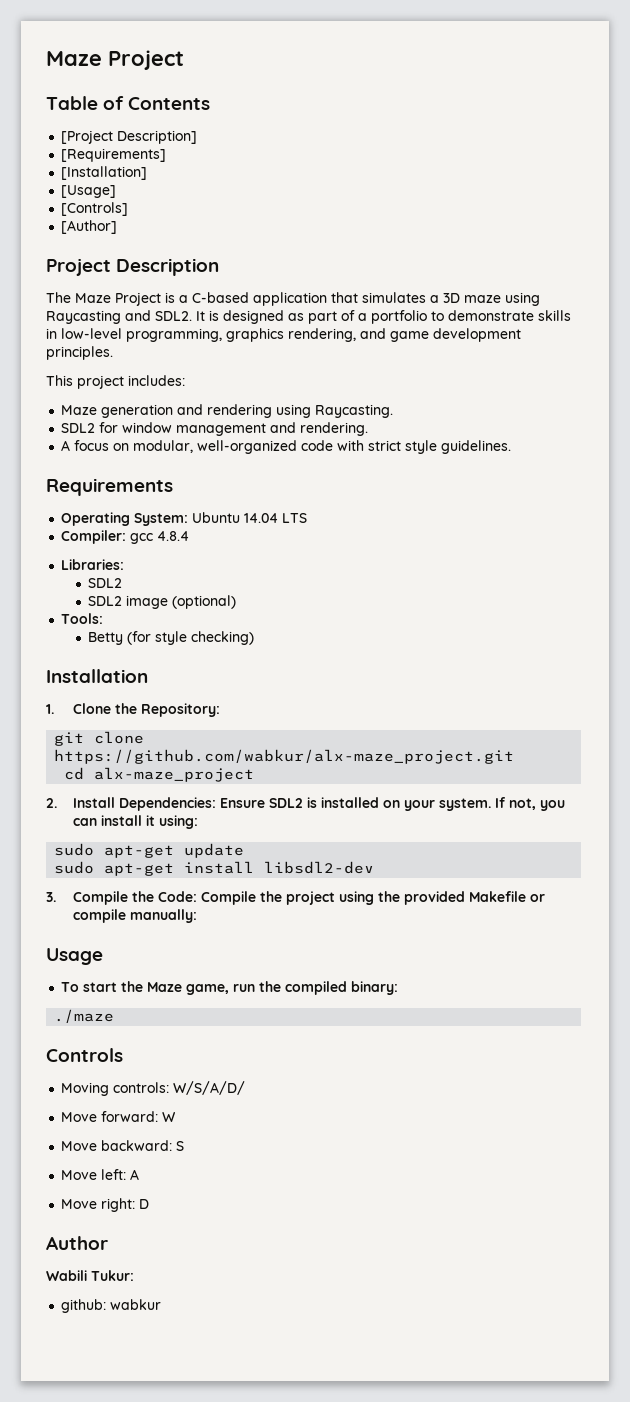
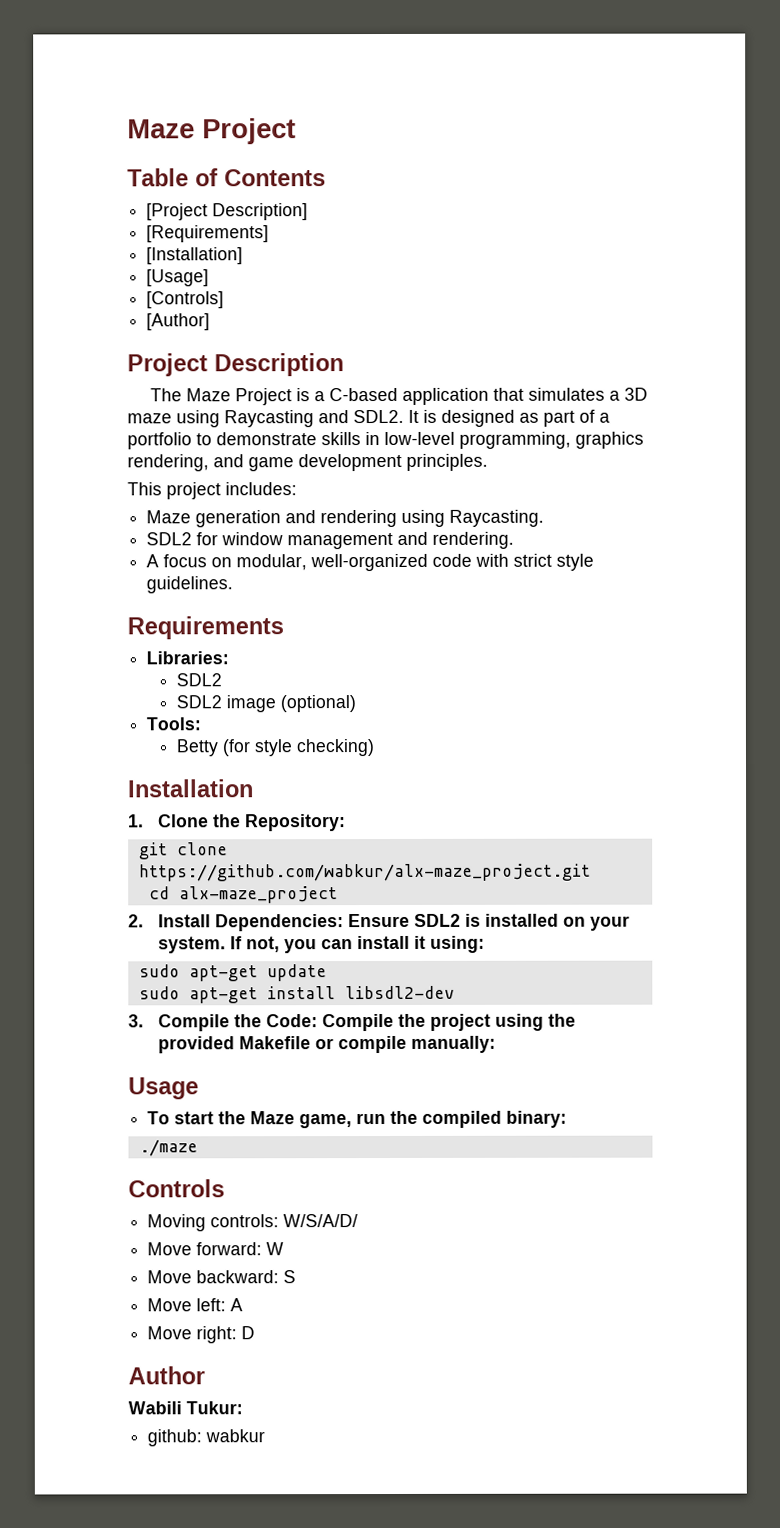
[61,512,308,526] [61,530,190,544] // Operating System: Ubuntu 14.04 LTS // Compiler: gcc 4.8.4 -> (284, 628) none

